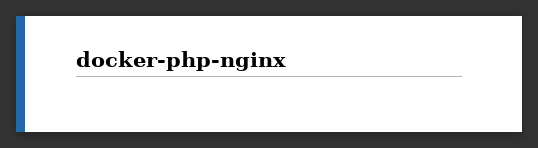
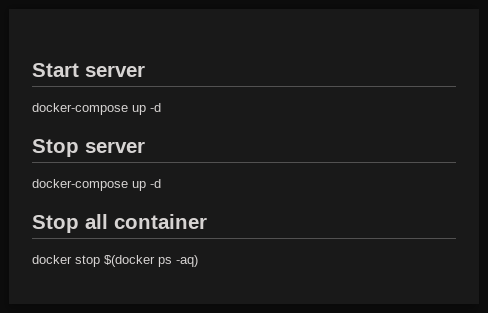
[76,51,286,71] docker-php-nginx -> [32,63,145,77] [32,103,161,115] [32,139,145,157] [32,179,161,191] [32,214,207,233] [32,255,198,267] Start server // docker-compose up -d // Stop server // docker-compose up -d // Stop all container // docker stop $(docker ps -aq)

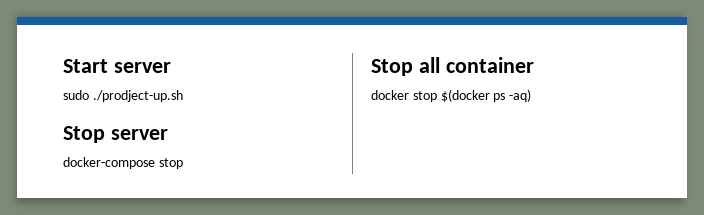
[32,103,161,115] docker-compose up -d -> [63,90,183,102] sudo ./prodject-up.sh
[132,179,161,191] up -d -> [158,158,183,169] stop

